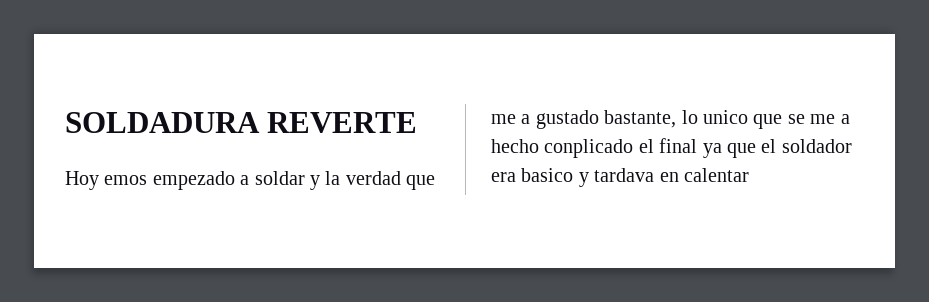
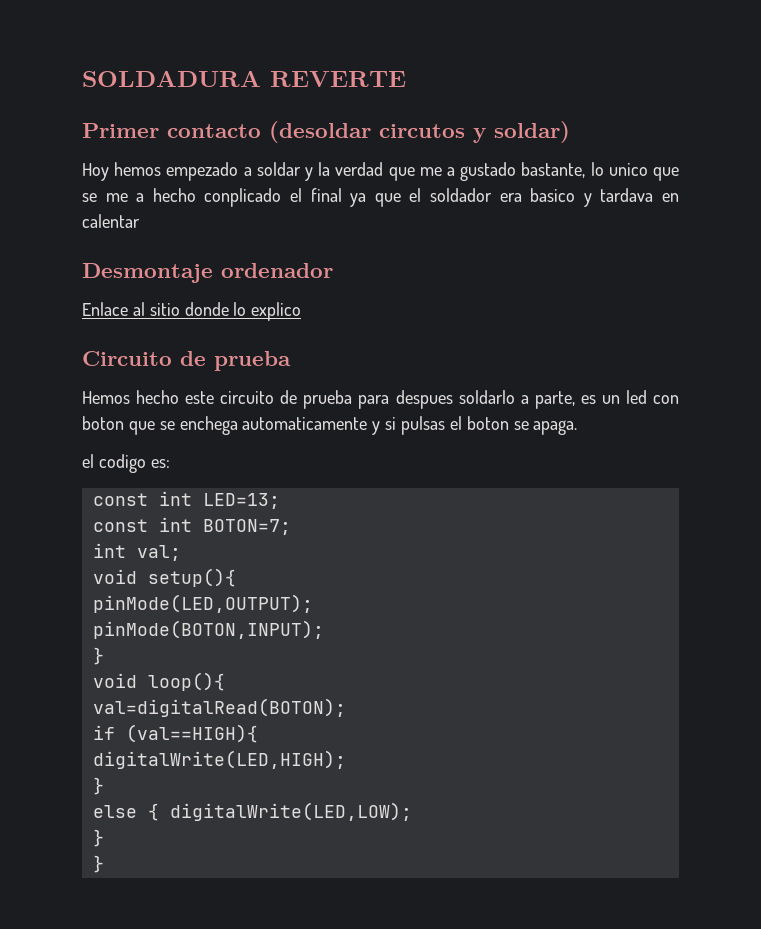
(418, 122) none -> [82,121,570,143] // Primer contacto (desoldar circutos y soldar)
[104,175,148,185] emos -> [114,162,162,176] hemos
(749, 175) none -> [82,263,333,283] [82,302,302,321] [82,351,291,371] [82,390,679,409] [82,416,578,435] [82,454,170,473] [92,491,280,509] [92,517,291,535] [92,543,181,561] [92,568,236,587] [92,594,313,613] [92,620,324,639] [92,647,104,665] [92,672,225,691] [92,698,346,717] [92,724,258,743] [92,750,346,769] [92,777,104,795] [92,802,412,821] [92,829,104,847] [92,855,104,873] // Desmontaje ordenador // Enlace al sitio donde lo explico // Circuito de prueba // Hemos hecho este circuito de prueba para despues soldarlo a parte, es un led con boton que se enchega automaticamente y si pulsas el boton se apaga. // el codigo es: // const int LED=13; // const int BOTON=7; // int val; // void setup(){ // pinMode(LED,OUTPUT); // pinMode(BOTON,INPUT); // } // void loop(){ // val=digitalRead(BOTON); // if (val==HIGH){ // digitalWrite(LED,HIGH); // } // else { digitalWrite(LED,LOW); // } // }

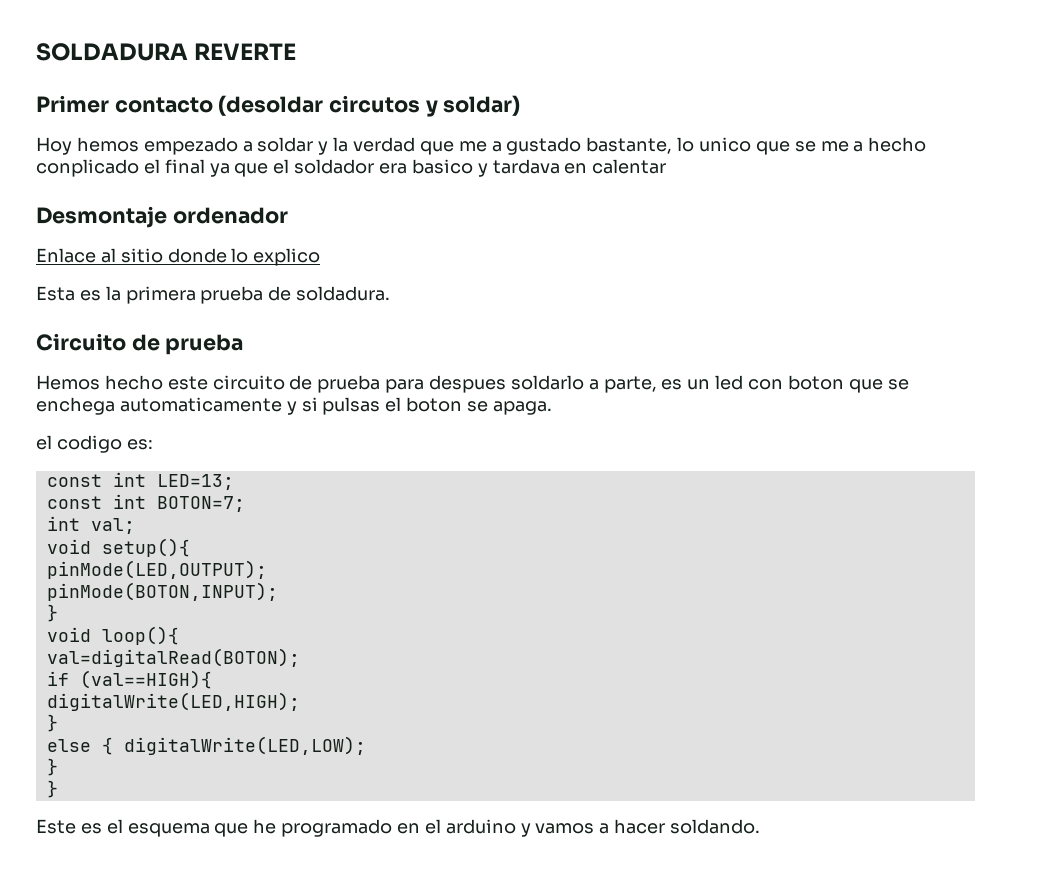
(302, 311) none -> [36,286,391,304] // Esta es la primera prueba de soldadura.
(104, 864) none -> [36,819,761,837] // Este es el esquema que he programado en el arduino y vamos a hacer soldando.

